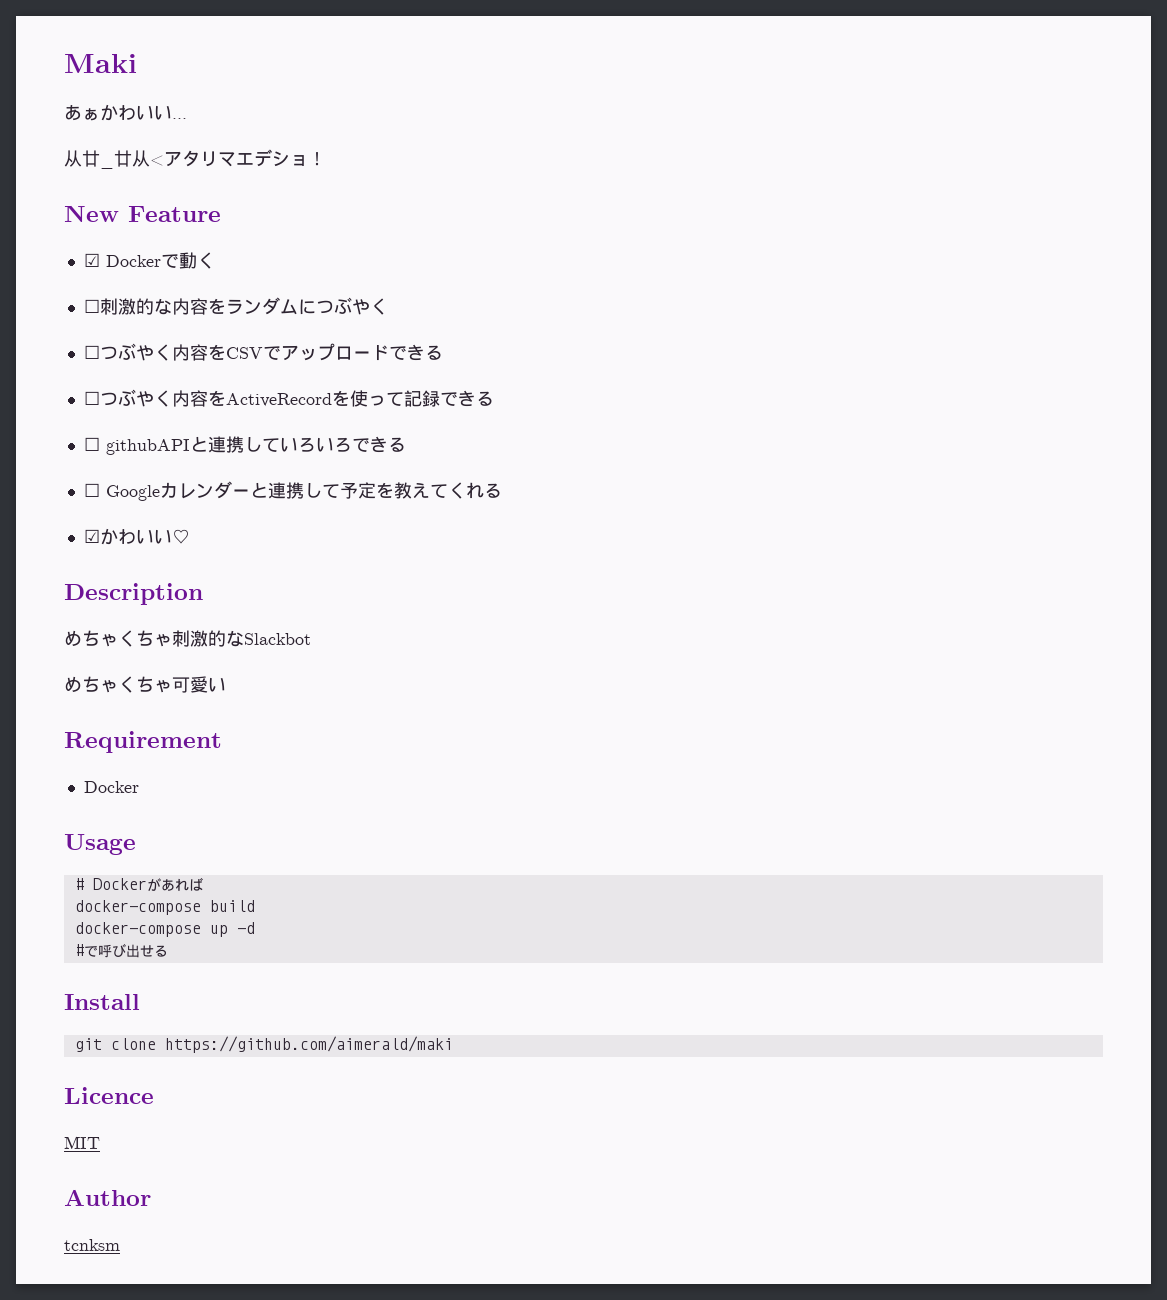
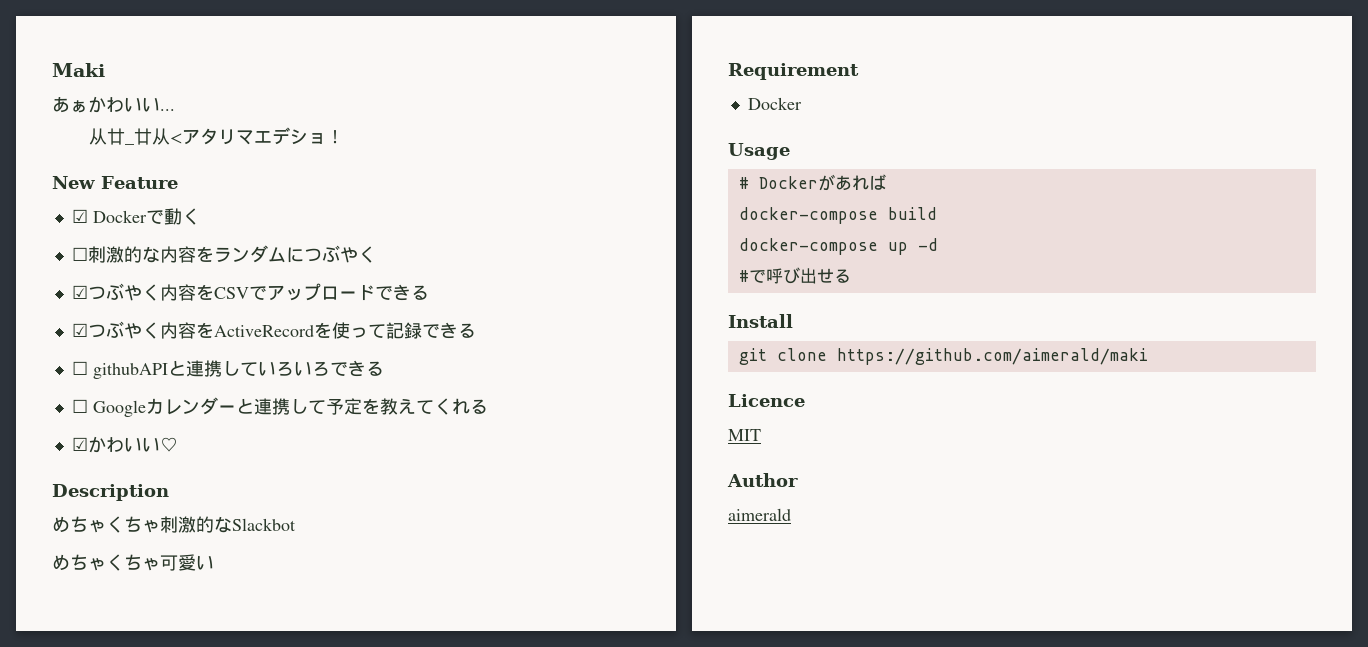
[83,345,100,359] ☐ -> [71,285,88,299] ☑
[83,391,100,405] ☐ -> [71,323,88,337] ☑
[64,1239,120,1251] tcnksm -> [728,508,791,521] aimerald

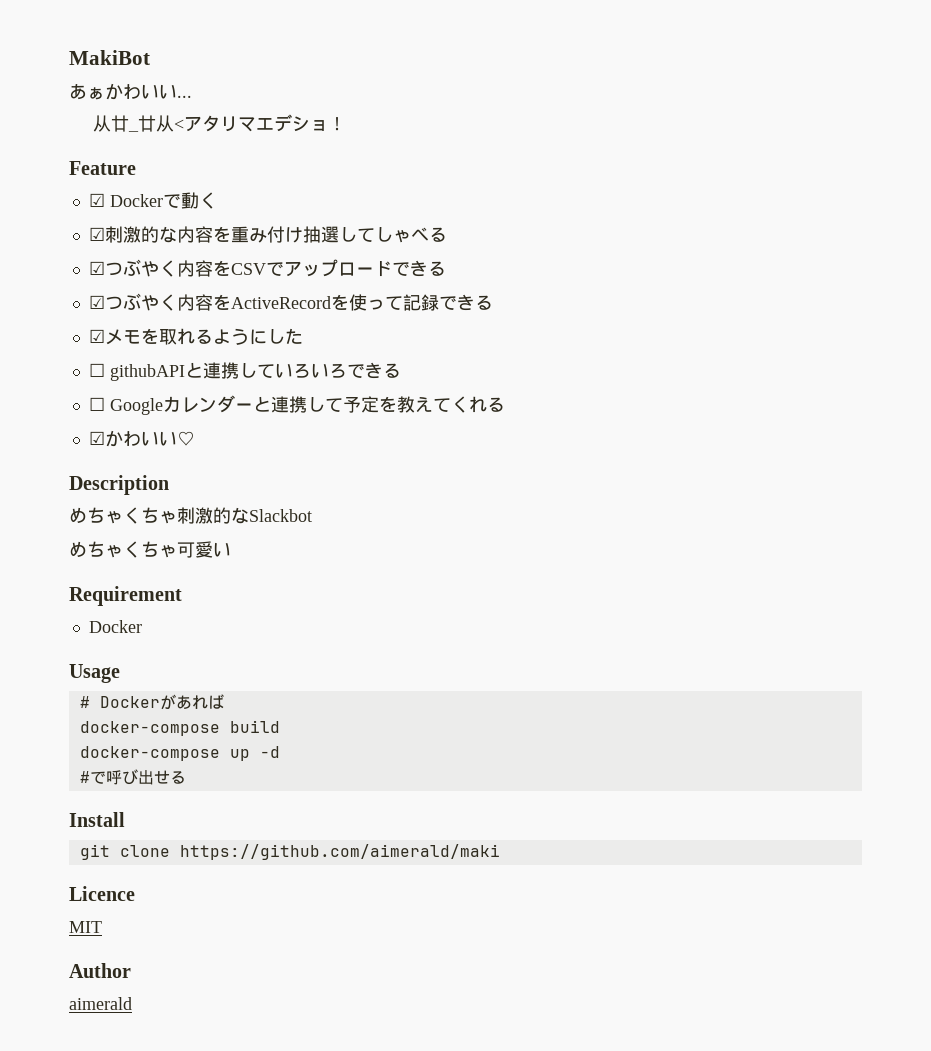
[52,63,105,77] Maki -> [69,50,150,65] MakiBot
[52,176,95,189] New -> (346, 124) none
[71,247,88,261] ☐ -> [88,227,105,241] ☑
[213,245,376,263] ランダムにつぶやく -> [230,226,447,243] 重み付け抽選してしゃべる
(476, 330) none -> [88,328,303,345] // ☑メモを取れるようにした

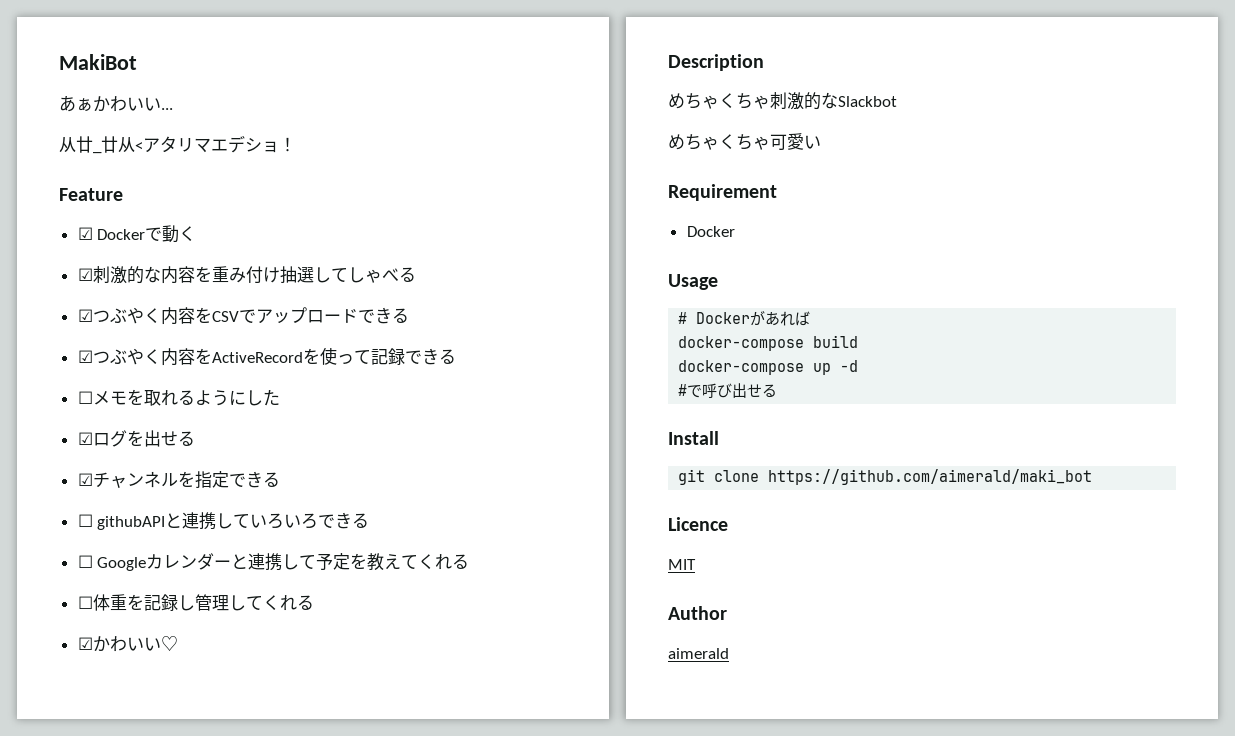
[88,329,105,343] ☑ -> [77,391,93,404] ☐
(303, 336) none -> [77,430,195,447] [77,471,280,489] // ☑ログを出せる // ☑チャンネルを指定できる
(505, 404) none -> [77,594,314,611] // ☐体重を記録し管理してくれる
[179,844,500,860] https://github.com/aimerald/maki -> [768,469,1093,485] https://github.com/aimerald/maki_bot

